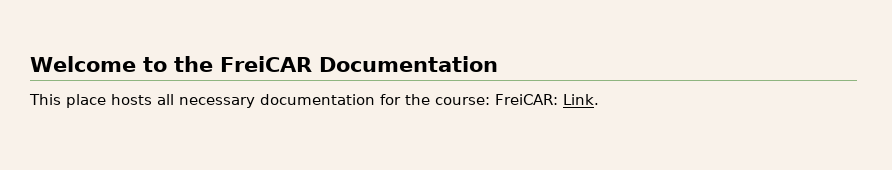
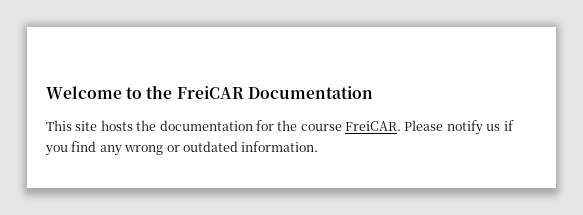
[66,94,599,108] place hosts all necessary documentation for the course: FreiCAR: Link. -> [75,120,514,135] [45,141,319,156] site hosts the documentation for the course FreiCAR. Please notify us if you find any wrong or outdated information.

